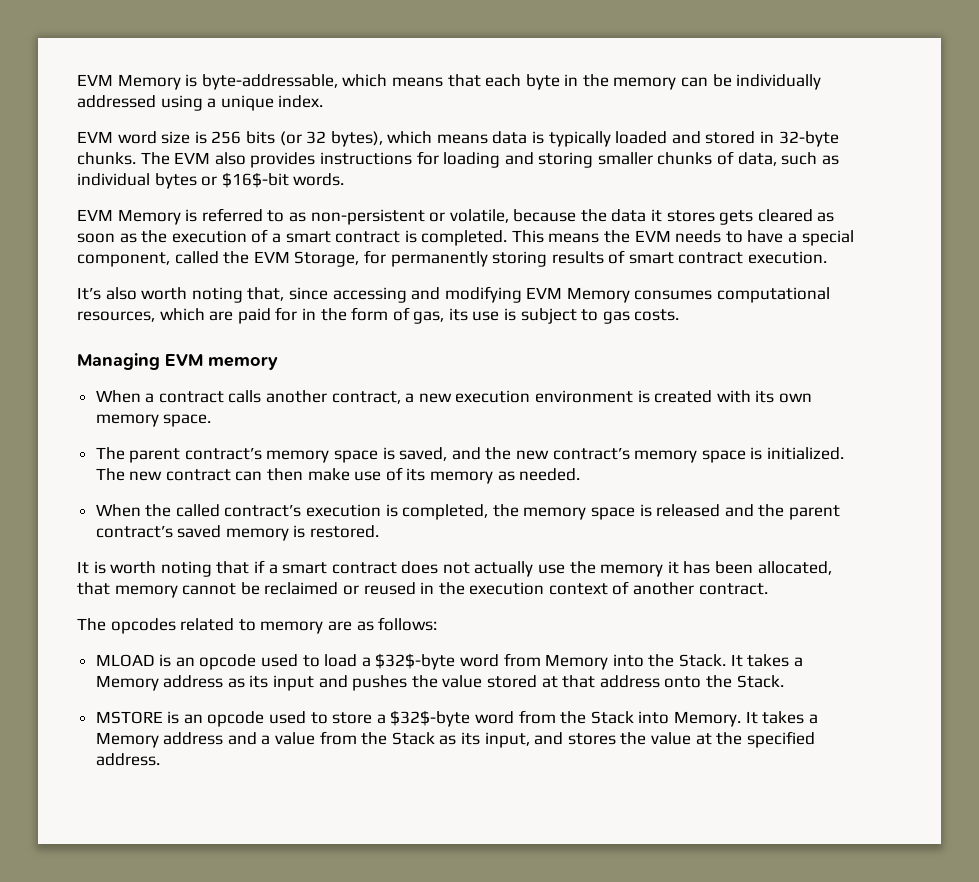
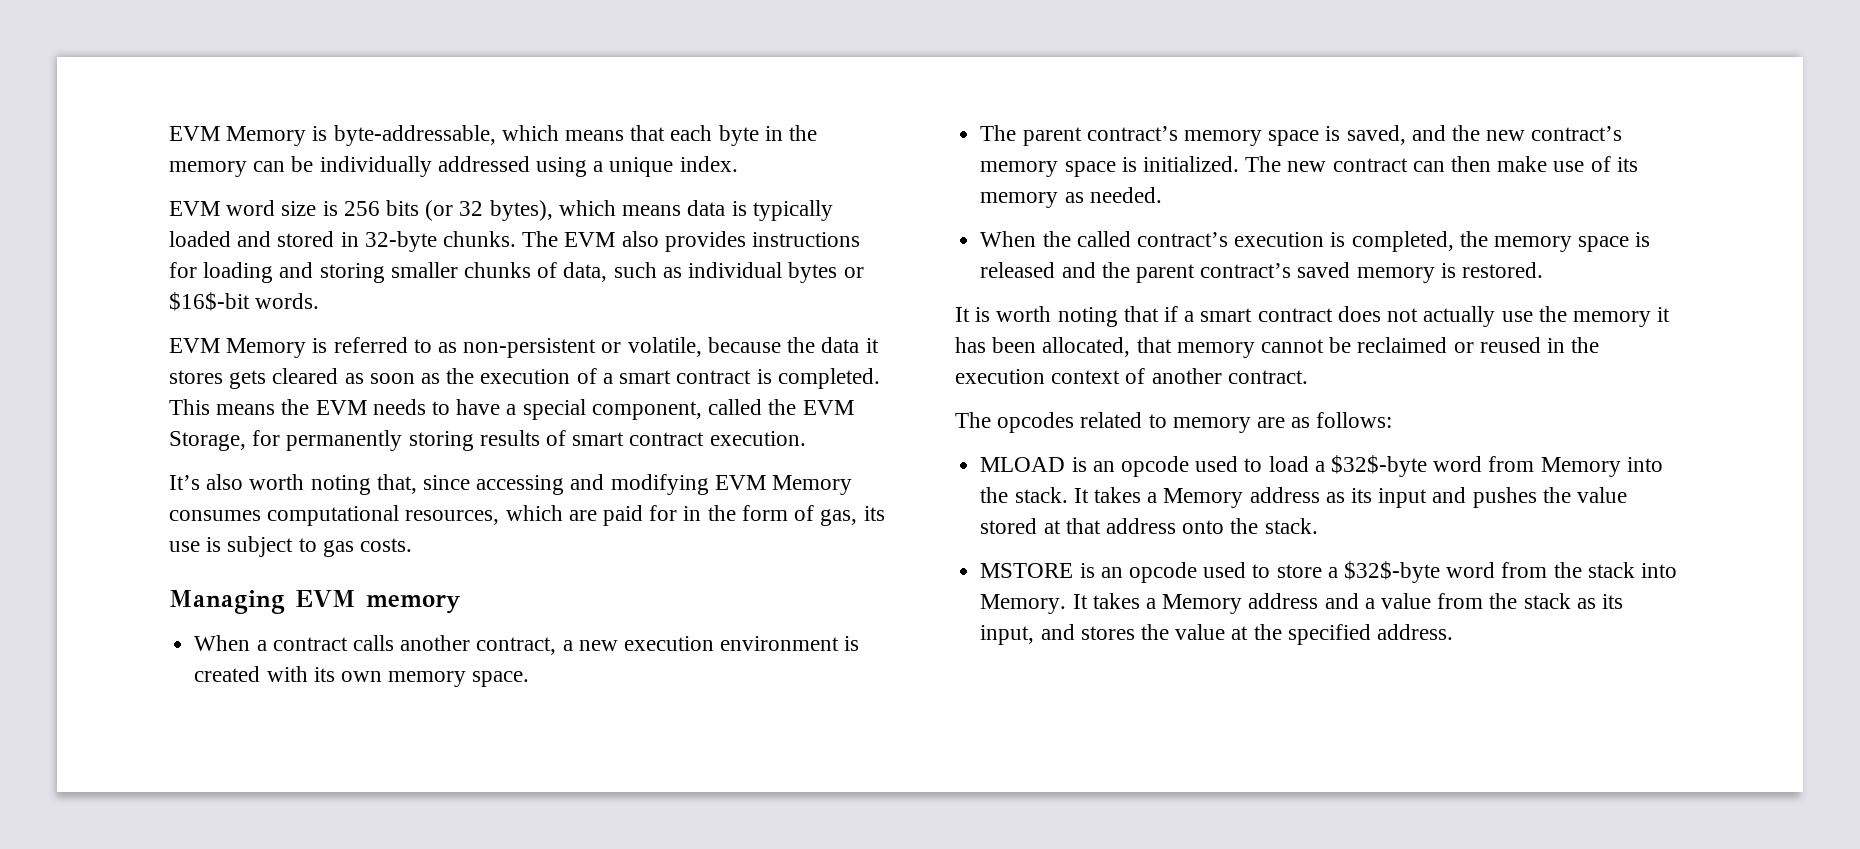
[678,654,726,667] Stack. -> [1014,487,1068,503] stack.
[736,675,784,688] Stack. -> [1264,518,1318,534] stack.
[590,711,634,724] Stack -> [1587,562,1635,578] stack
[391,732,435,745] Stack -> [1523,593,1571,609] stack

